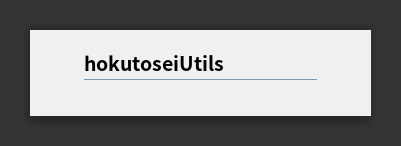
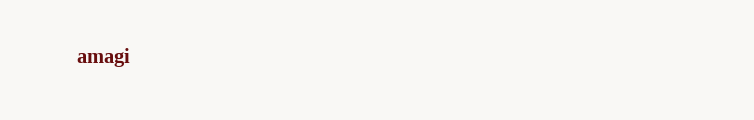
[84,55,224,71] hokutoseiUtils -> [77,48,130,67] amagi

